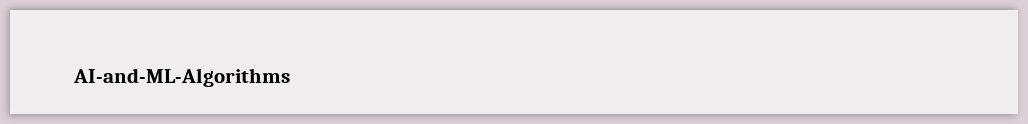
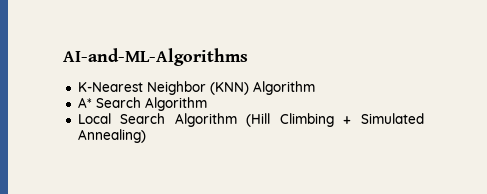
(290, 77) none -> [77,81,315,95] [77,97,207,111] [77,113,424,127] [77,129,146,143] // K-Nearest Neighbor (KNN) Algorithm // A* Search Algorithm // Local Search Algorithm (Hill Climbing + Simulated Annealing)

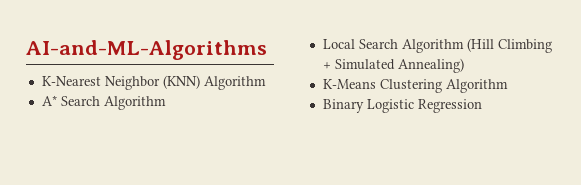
(146, 136) none -> [322,79,508,93] [322,99,482,113] // K-Means Clustering Algorithm // Binary Logistic Regression

